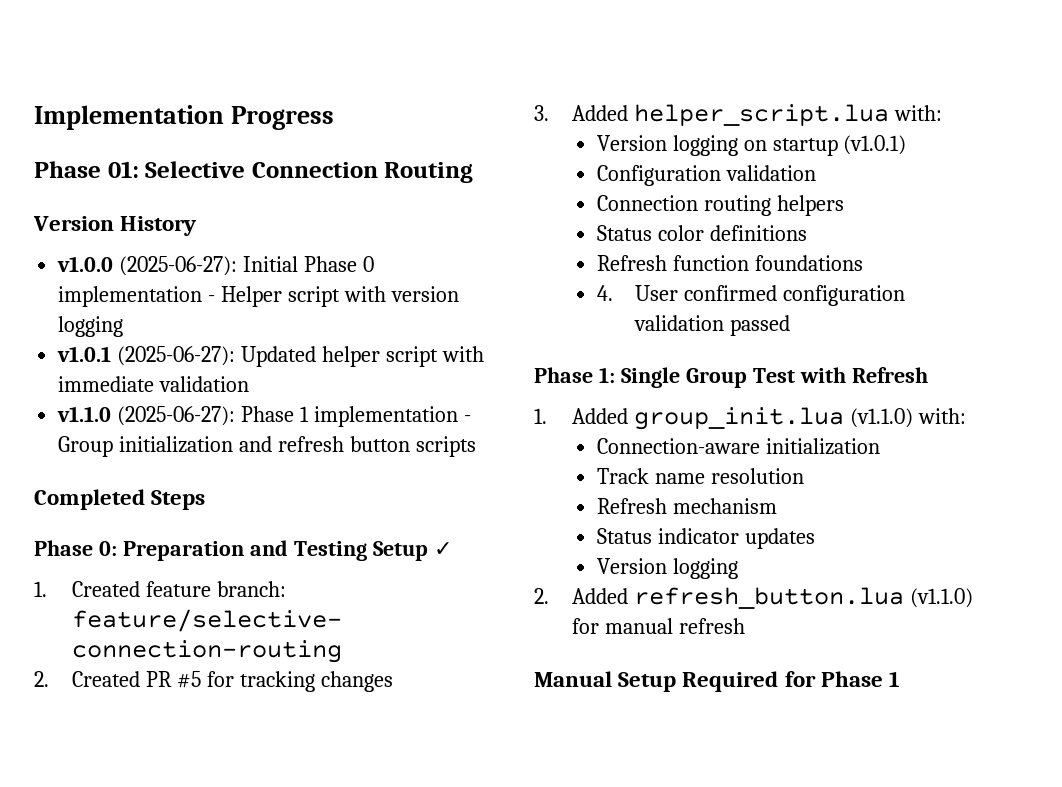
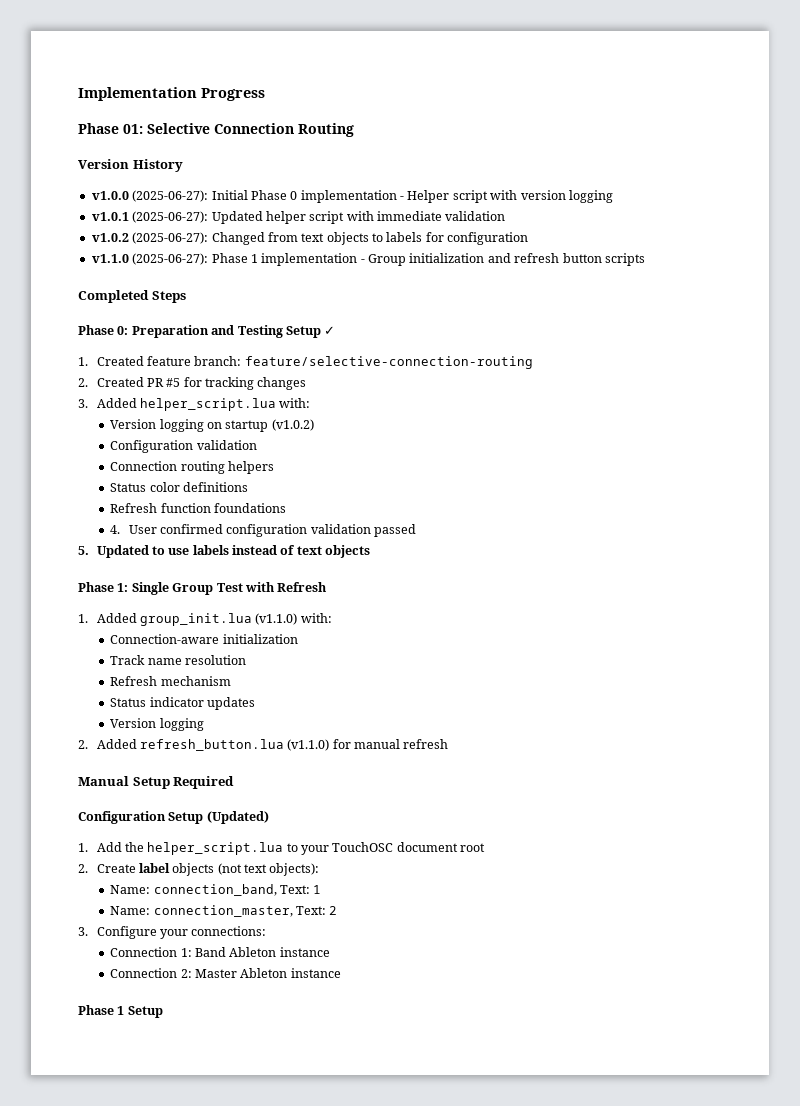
(250, 384) none -> [91,232,529,245] // v1.0.2 (2025-06-27): Changed from text objects to labels for configuration
[843,135,907,155] (v1.0.1) -> [271,419,314,431] (v1.0.2)
(791, 325) none -> [78,545,371,558] // 5. Updated to use labels instead of text objects
[784,671,901,687] for Phase 1 -> [78,811,269,824] [78,842,486,855] [78,863,320,876] [110,884,322,896] [110,905,338,917] [78,926,267,939] [110,947,330,957] [110,968,341,978] [78,1005,163,1018] // Configuration Setup (Updated) // 1. Add the helper_script.lua to your TouchOSC document root // 2. Create label objects (not text objects): // Name: connection_band, Text: 1 // Name: connection_master, Text: 2 // 3. Configure your connections: // Connection 1: Band Ableton instance // Connection 2: Master Ableton instance // Phase 1 Setup

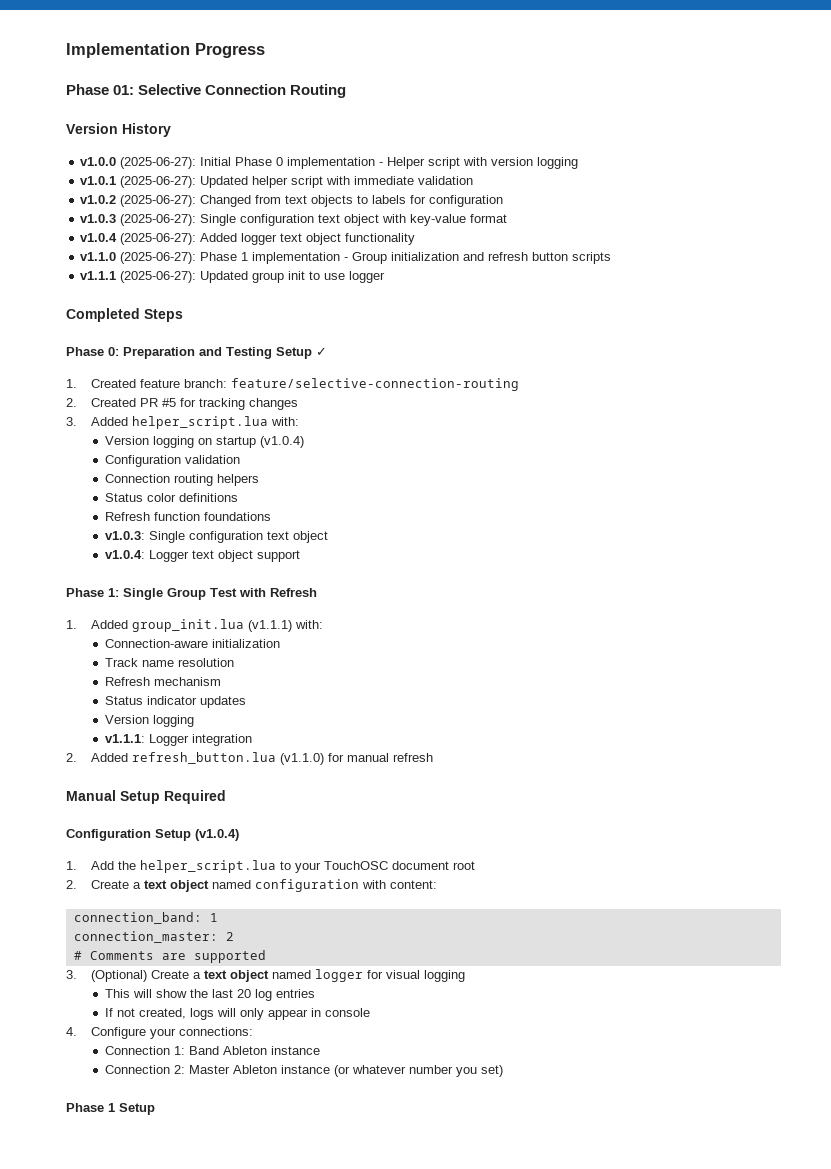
(529, 238) none -> [80,214,508,226] [80,233,416,245] // v1.0.3 (2025-06-27): Single configuration text object with key-value format // v1.0.4 (2025-06-27): Added logger text object functionality
(645, 259) none -> [80,271,386,283] // v1.1.1 (2025-06-27): Updated group init to use logger
[271,419,314,431] (v1.0.2) -> [260,436,305,448] (v1.0.4)
[110,524,417,537] [78,545,371,558] 4. User confirmed configuration validation passed // 5. Updated to use labels instead of text objects -> [105,531,329,543] [105,550,301,562] v1.0.3: Single configuration text object // v1.0.4: Logger text object support
[255,613,298,625] (v1.1.0) -> [247,620,292,632] (v1.1.1)
(204, 724) none -> [105,734,253,746] // v1.1.1: Logger integration
[206,811,269,824] (Updated) -> [195,829,239,841] (v1.0.4)
[138,863,320,876] [110,884,322,896] [110,905,338,917] [78,927,88,936] label objects (not text objects): // Name: connection_band, Text: 1 // Name: connection_master, Text: 2 // 3. -> [132,879,437,892] [73,912,218,924] [73,931,234,943] [73,950,266,963] [66,969,465,982] [105,989,316,1001] [105,1008,371,1020] [66,1027,77,1036] a text object named configuration with content: // connection_band: 1 // connection_master: 2 // # Comments are supported // 3. (Optional) Create a text object named logger for visual logging // This will show the last 20 log entries // If not created, logs will only appear in console // 4.
(341, 973) none -> [334,1065,504,1077] (or whatever number you set)

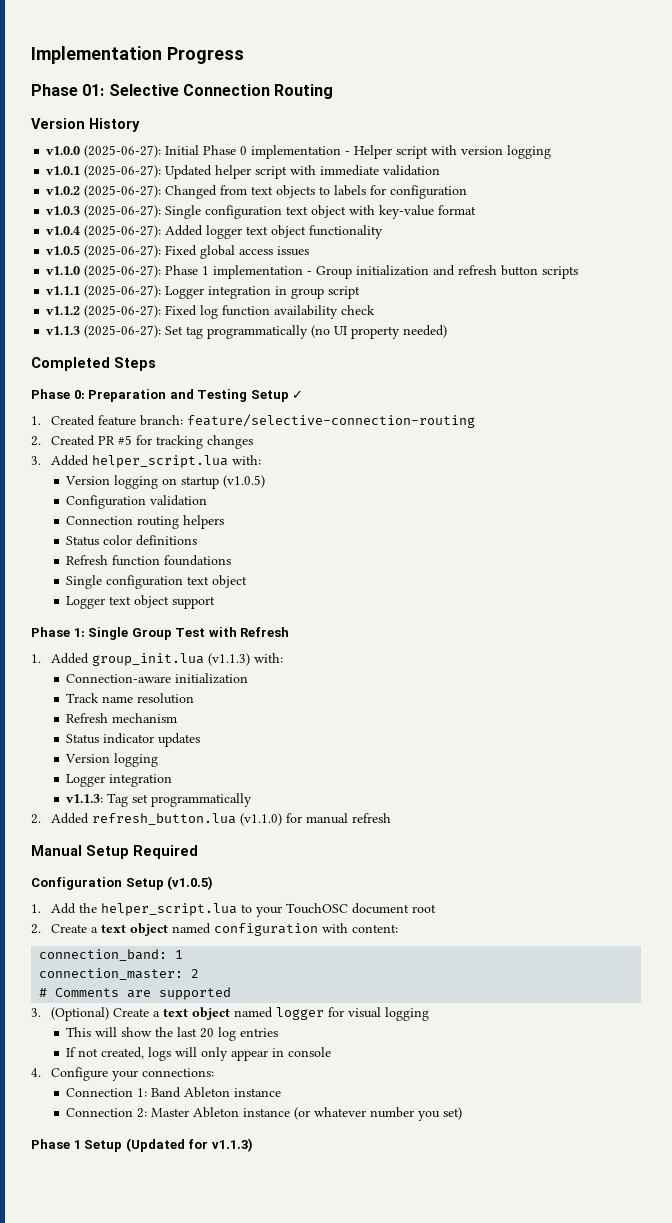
(416, 239) none -> [46,245,310,259] // v1.0.5 (2025-06-27): Fixed global access issues
[200,271,386,283] Updated group init to use logger -> [165,286,361,299] [46,305,376,319] [46,325,448,339] Logger integration in group script // v1.1.2 (2025-06-27): Fixed log function availability check // v1.1.3 (2025-06-27): Set tag programmatically (no UI property needed)
[260,436,305,448] (v1.0.4) -> [223,475,266,488] (v1.0.5)
[105,531,146,540] v1.0.3: -> (232, 560) none
[105,550,146,559] v1.0.4: -> (248, 581) none
[247,620,292,632] (v1.1.1) -> [207,653,250,666] (v1.1.3)
[105,734,253,746] v1.1.1: Logger integration -> [66,774,173,787] [66,793,253,807] Logger integration // v1.1.3: Tag set programmatically
[195,829,239,841] (v1.0.4) -> [167,876,214,890] (v1.0.5)
(155, 1109) none -> [125,1138,253,1152] (Updated for v1.1.3)

